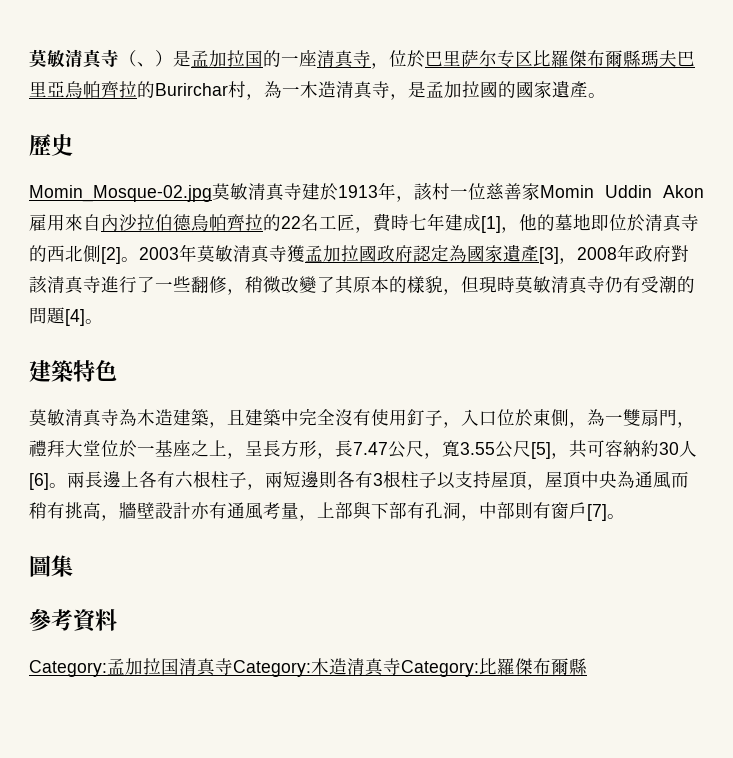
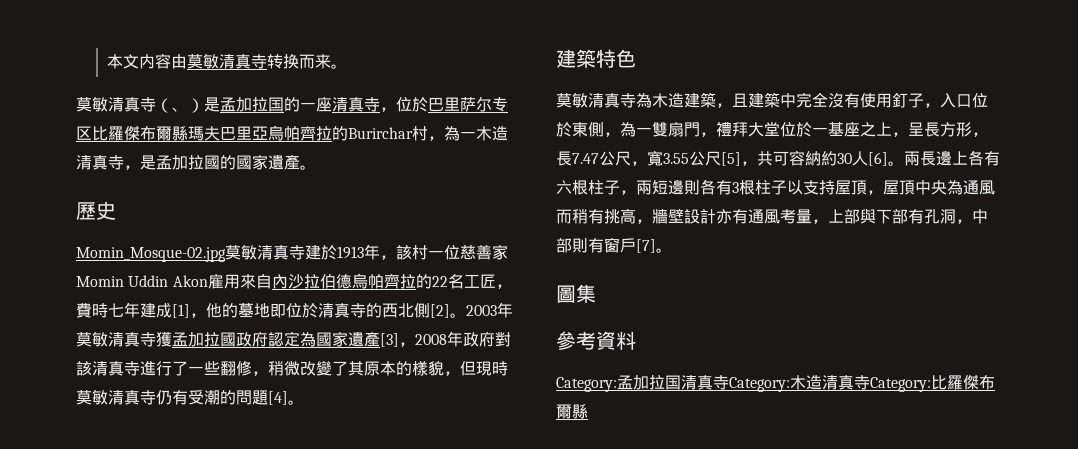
(29, 58) none -> [107,53,348,69] 本文内容由莫敏清真寺转换而来。 //

